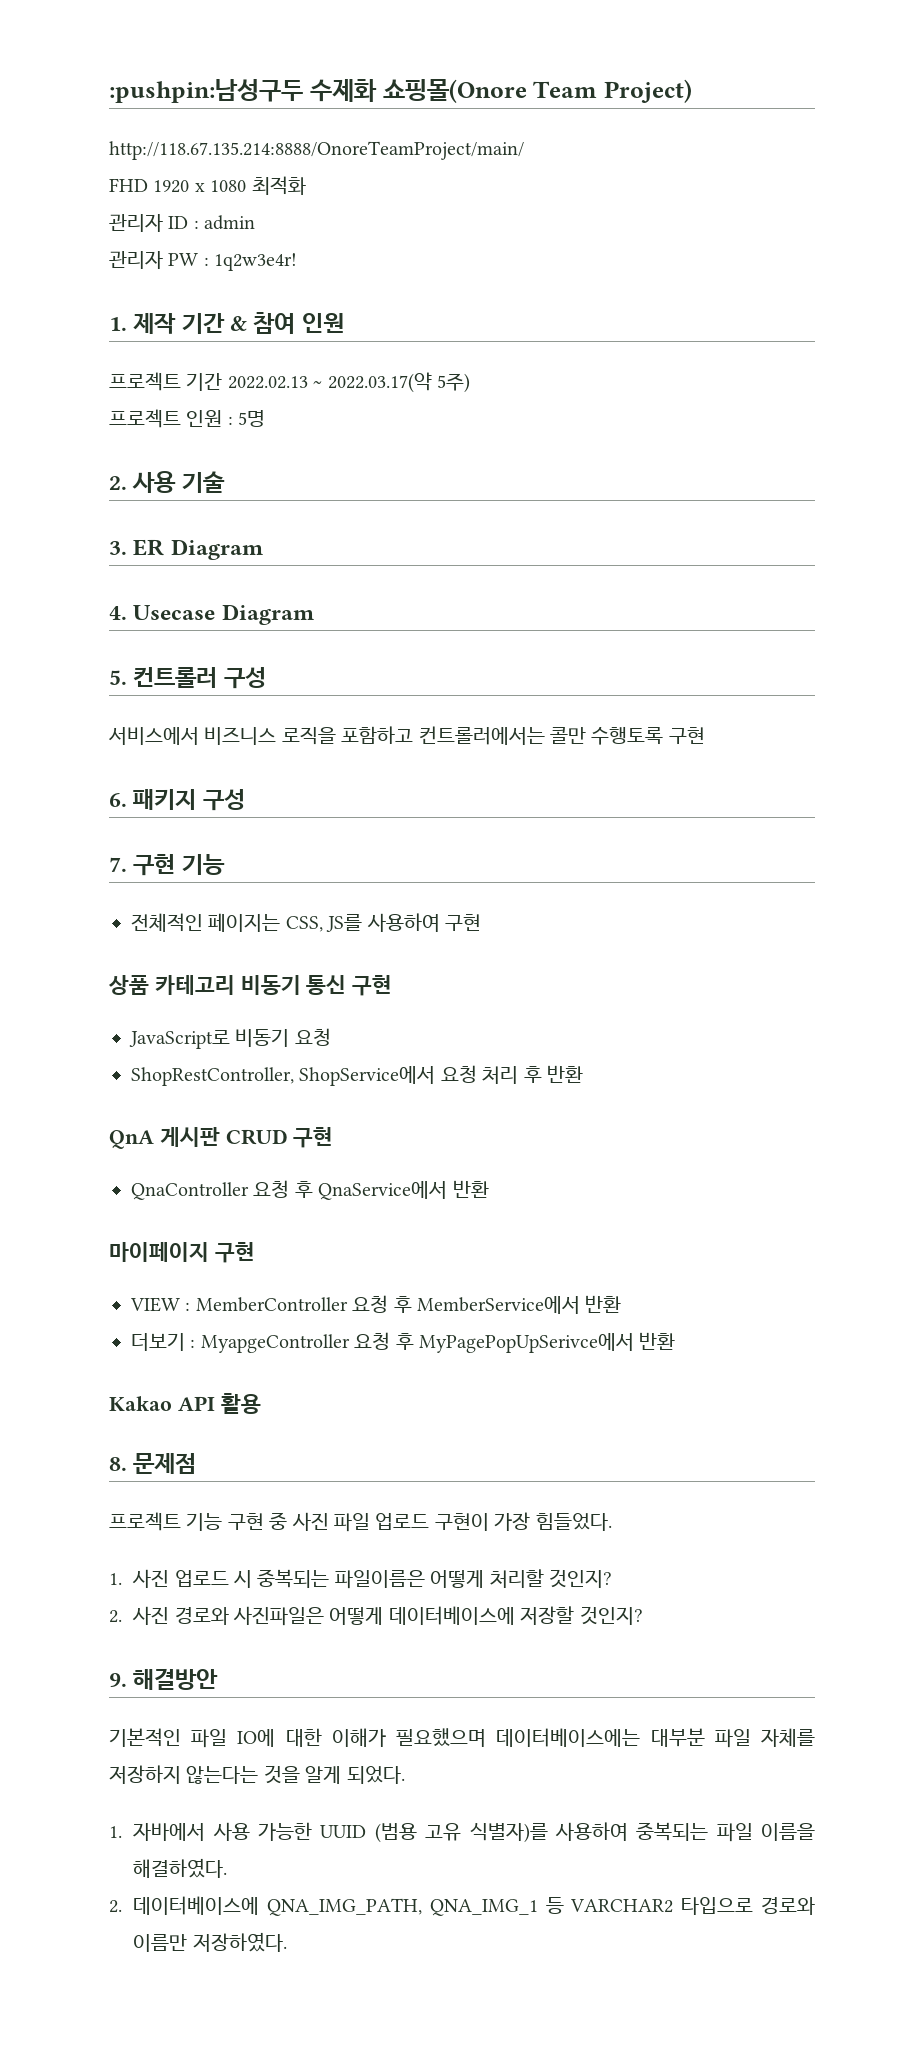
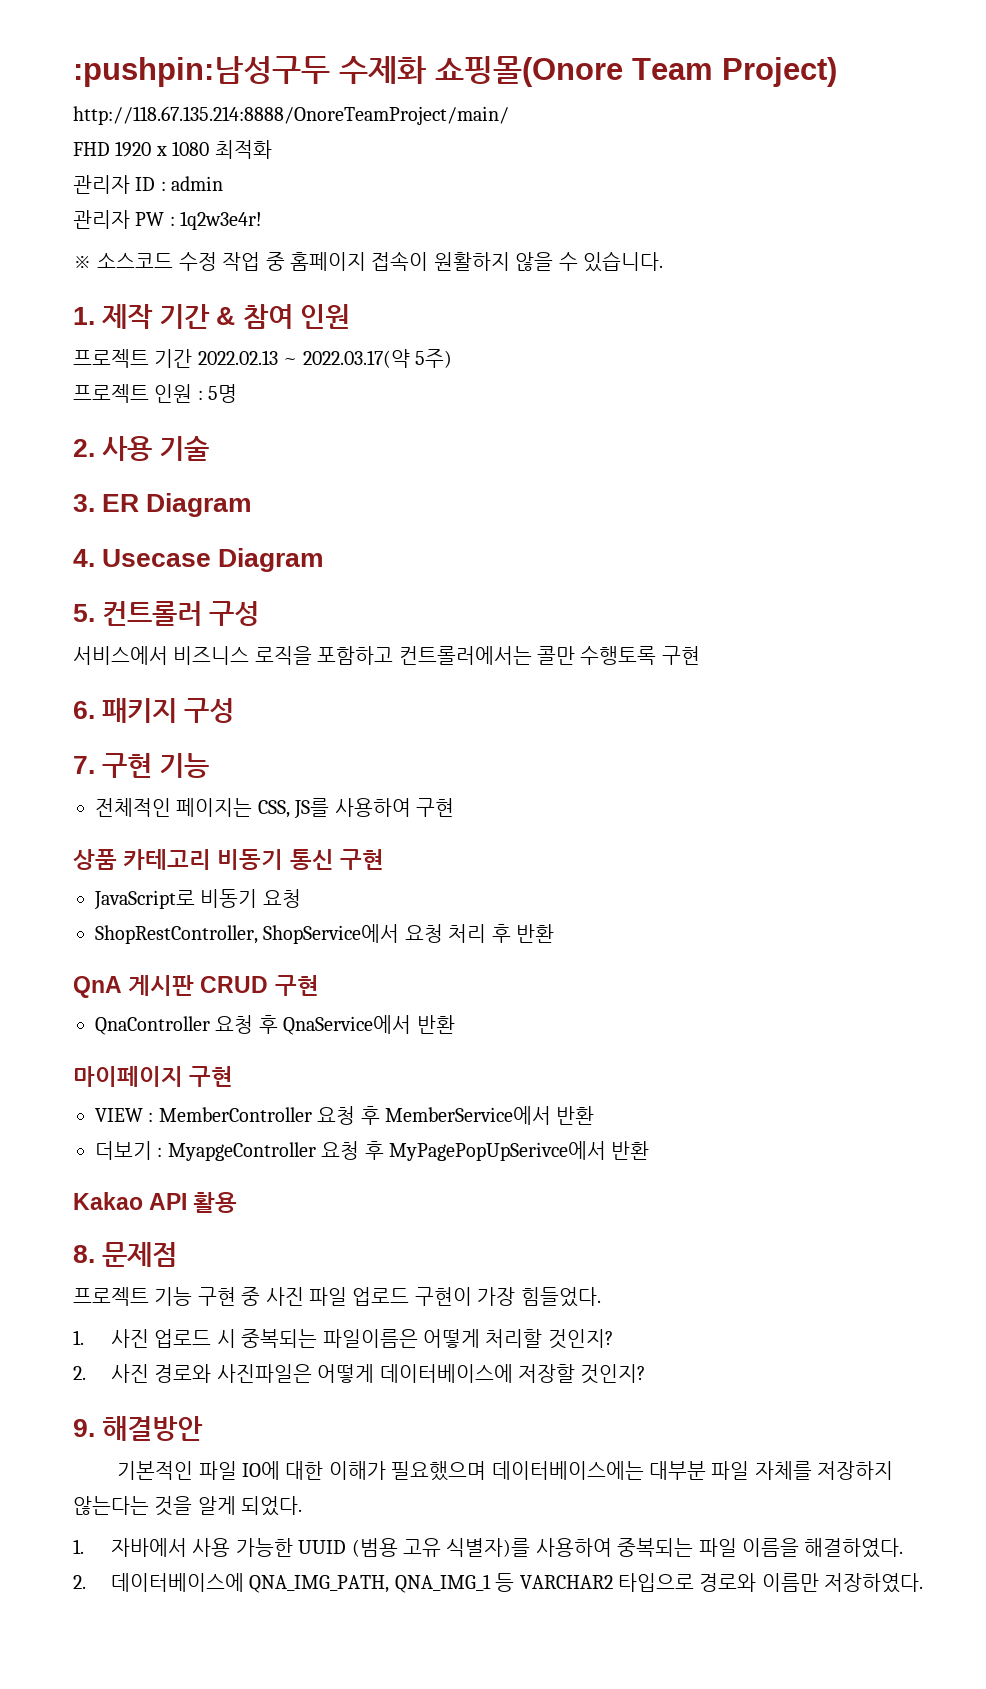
(298, 262) none -> [73,251,663,272] // ※ 소스코드 수정 작업 중 홈페이지 접속이 원활하지 않을 수 있습니다.

